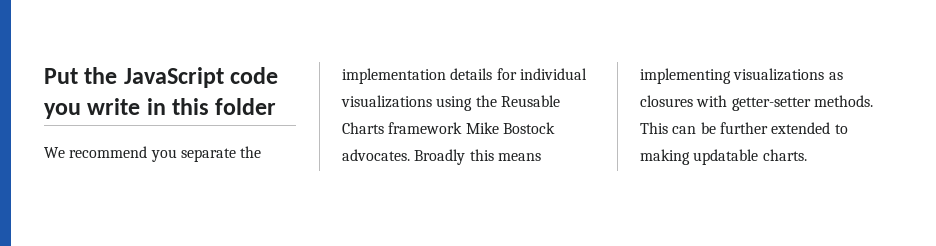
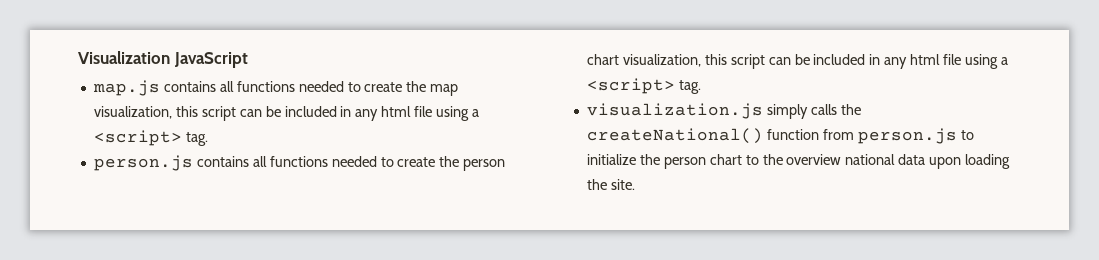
[44,67,279,88] [44,98,277,119] [44,146,262,162] [342,68,587,84] [341,95,560,111] [342,122,555,134] [342,149,541,165] [640,68,843,84] [640,95,873,111] [640,122,848,134] [640,149,807,165] Put the JavaScript code you write in this folder // We recommend you separate the implementation details for individual visualizations using the Reusable Charts framework Mike Bostock advocates. Broadly this means implementing visualizations as closures with getter-setter methods. This can be further extended to making updatable charts. -> [78,51,248,68] [92,80,459,96] [93,106,480,121] [93,130,208,146] [93,155,506,171] [586,54,1008,69] [586,78,701,94] [586,103,861,119] [586,128,974,144] [586,154,1011,169] [586,179,635,190] Visualization JavaScript // map.js contains all functions needed to create the map visualization, this script can be included in any html file using a <script> tag. // person.js contains all functions needed to create the person chart visualization, this script can be included in any html file using a <script> tag. // visualization.js simply calls the createNational() function from person.js to initialize the person chart to the overview national data upon loading the site.

